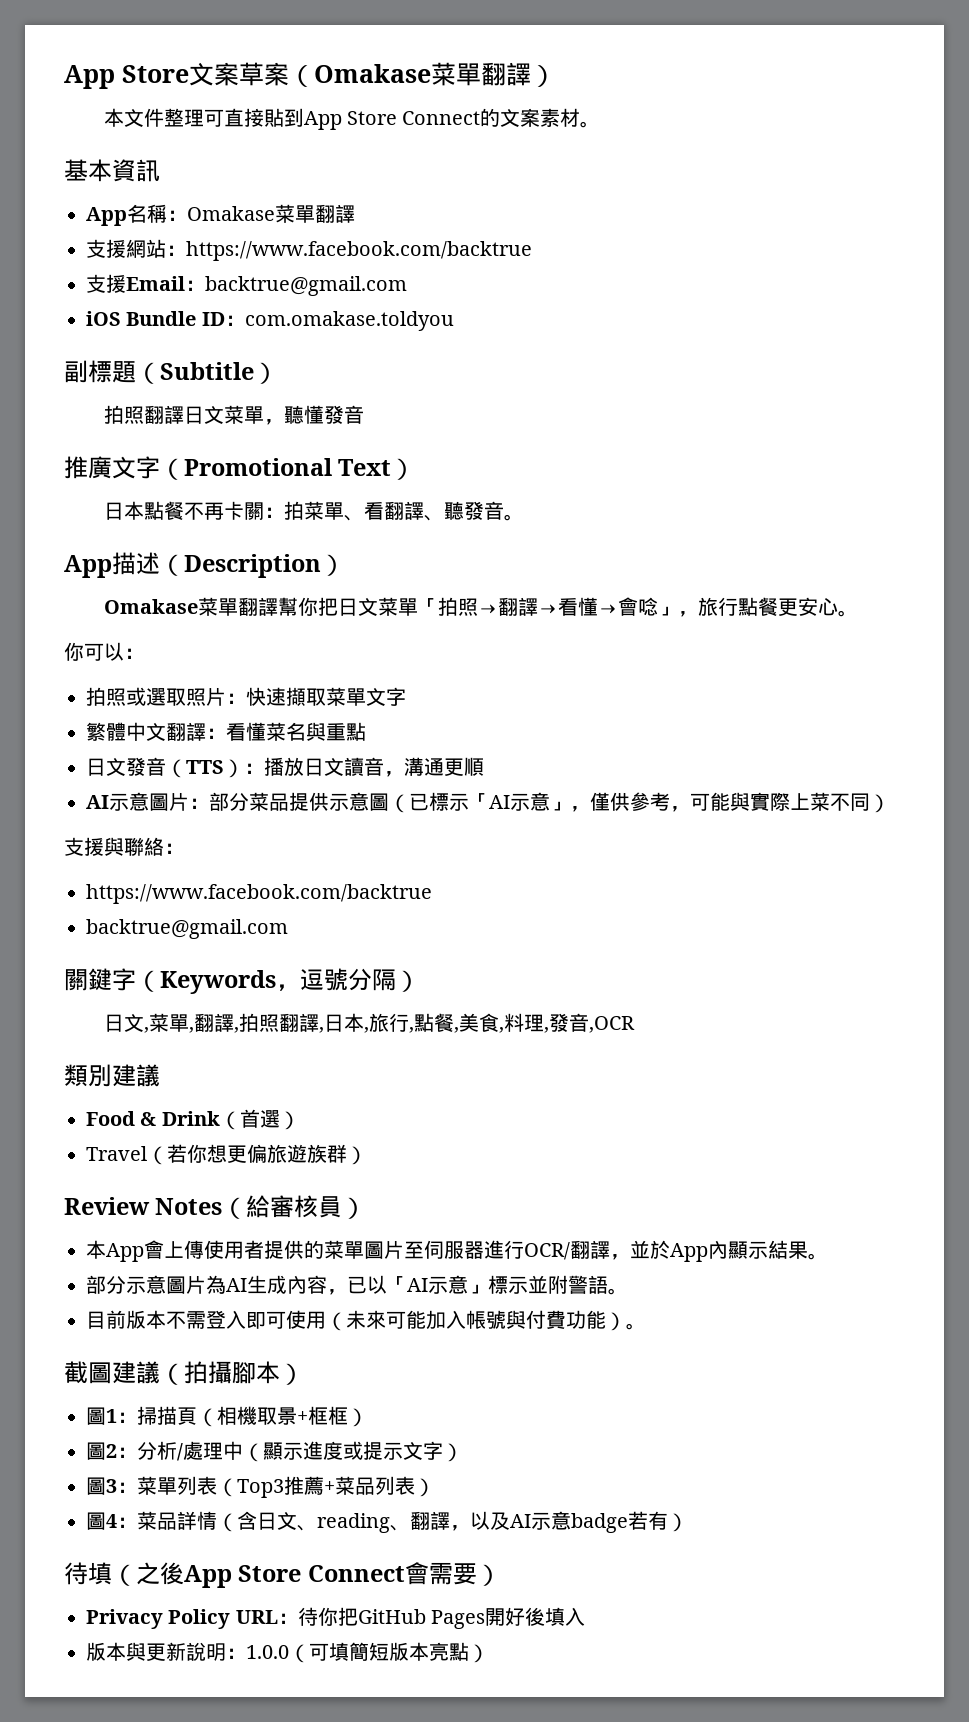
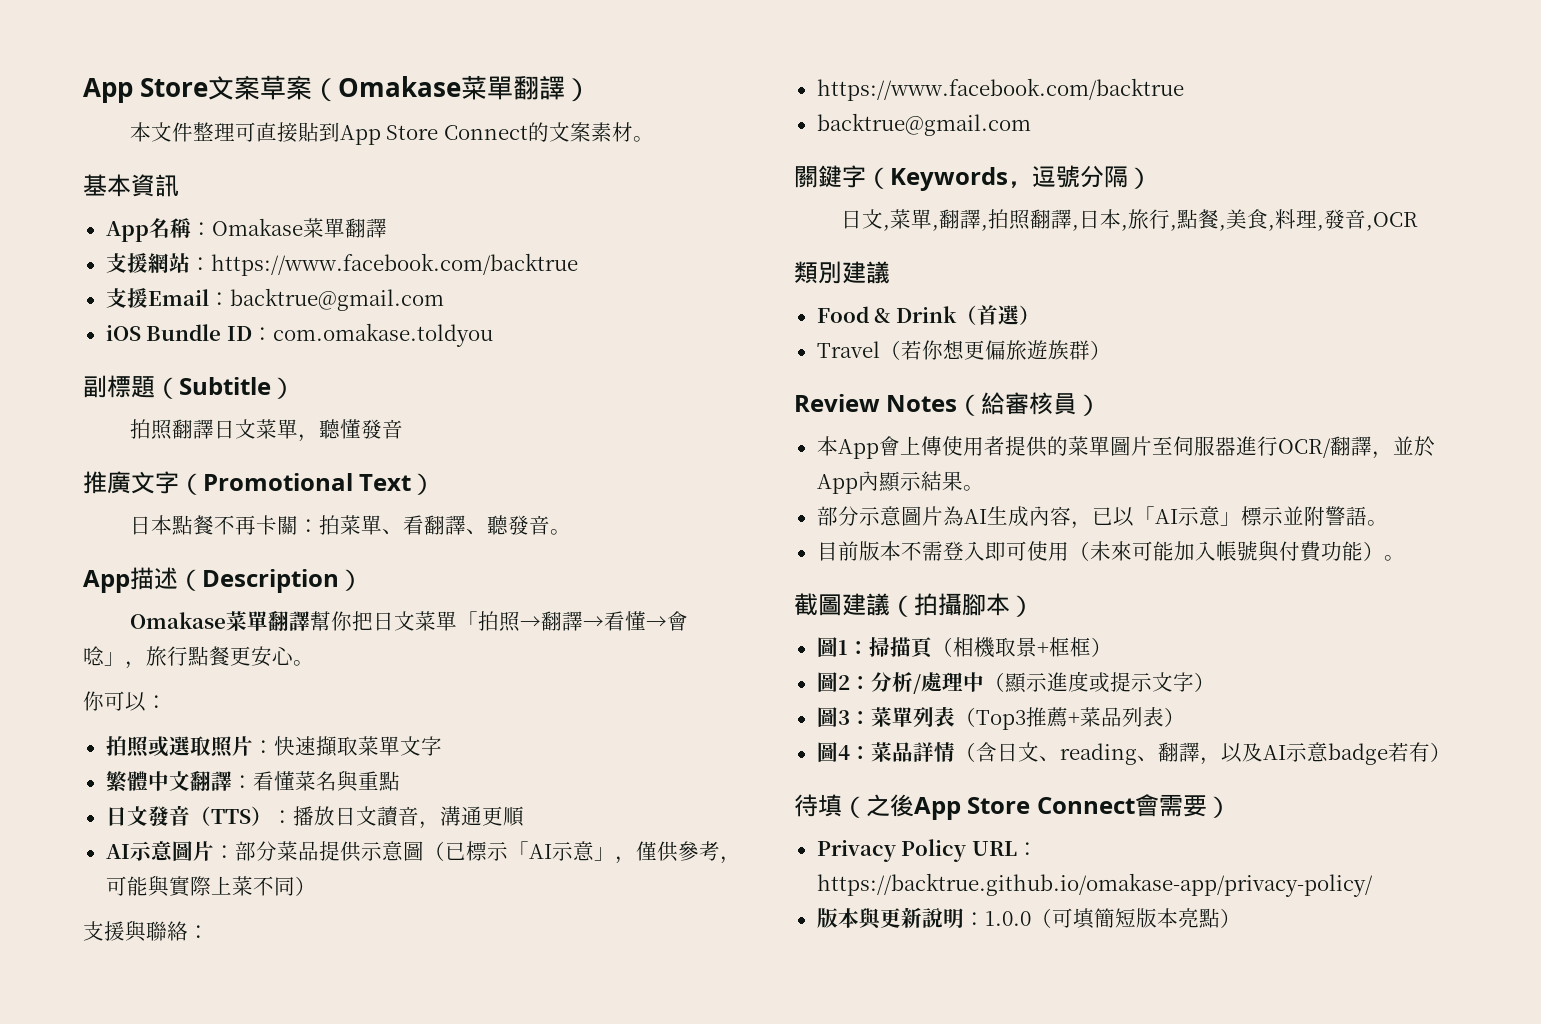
[297,1607,586,1629] 待你把GitHub Pages開好後填入 -> [816,873,1373,897] https://backtrue.github.io/omakase-app/privacy-policy/

